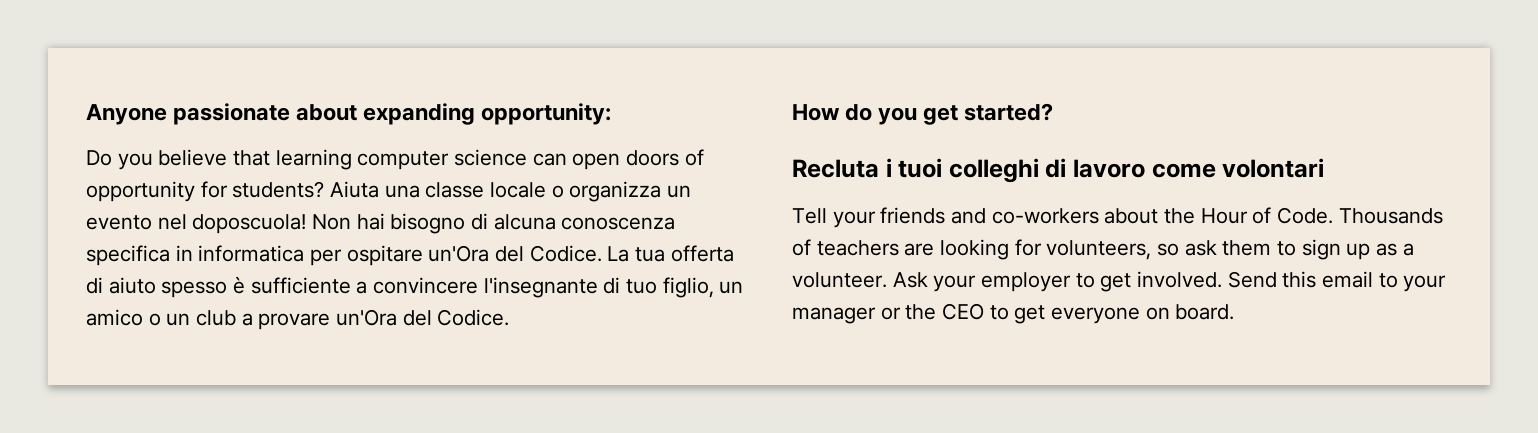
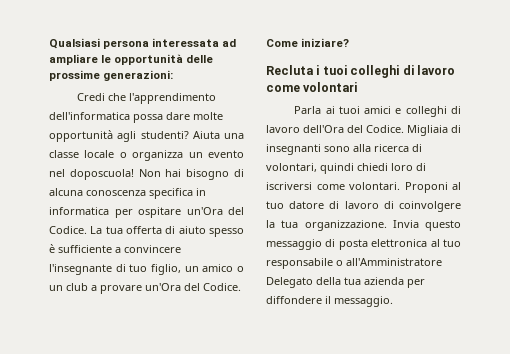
[86,103,612,125] [86,149,704,170] [86,181,325,202] Anyone passionate about expanding opportunity: // Do you believe that learning computer science can open doors of opportunity for students? -> [49,38,237,49] [49,54,214,65] [49,70,174,81] [77,93,217,104] [49,112,223,123] [49,130,189,142] Qualsiasi persona interessata ad ampliare le opportunità delle prossime generazioni: // Credi che l'apprendimento dell'informatica possa dare molte opportunità agli studenti?
[792,103,1054,125] How do you get started? -> [266,38,350,47] Come iniziare?
[792,207,1443,228] [792,239,1414,260] [792,271,1447,292] [792,303,1235,324] Tell your friends and co-workers about the Hour of Code. Thousands of teachers are looking for volunteers, so ask them to sign up as a volunteer. Ask your employer to get involved. Send this email to your manager or the CEO to get everyone on board. -> [294,106,461,117] [266,125,461,136] [266,144,422,155] [266,163,426,174] [266,182,461,193] [266,201,461,212] [266,220,461,231] [266,239,461,250] [266,258,442,269] [266,277,425,288] [266,296,393,307] Parla ai tuoi amici e colleghi di lavoro dell'Ora del Codice. Migliaia di insegnanti sono alla ricerca di volontari, quindi chiedi loro di iscriversi come volontari. Proponi al tuo datore di lavoro di coinvolgere la tua organizzazione. Invia questo messaggio di posta elettronica al tuo responsabile o all'Amministratore Delegato della tua azienda per diffondere il messaggio.

